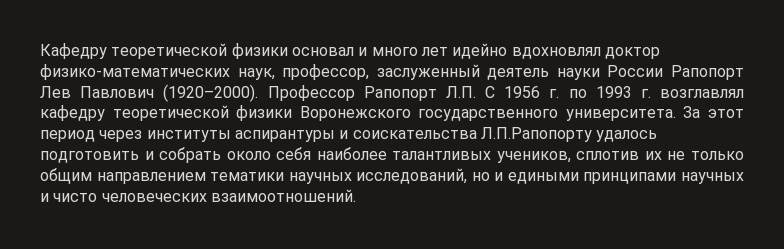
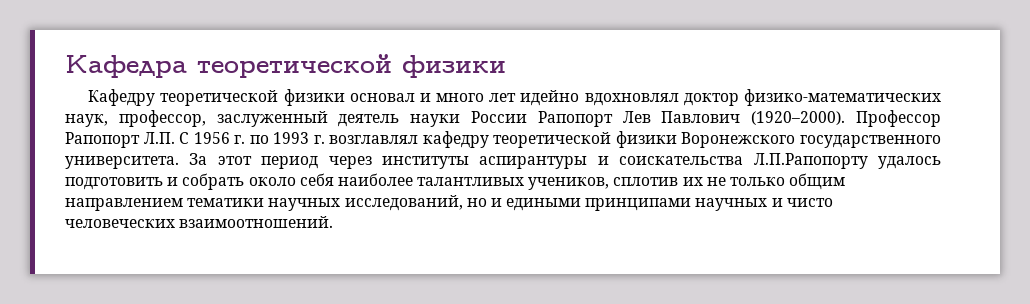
(40, 51) none -> [65,54,506,78] Кафедра теоретической физики //

